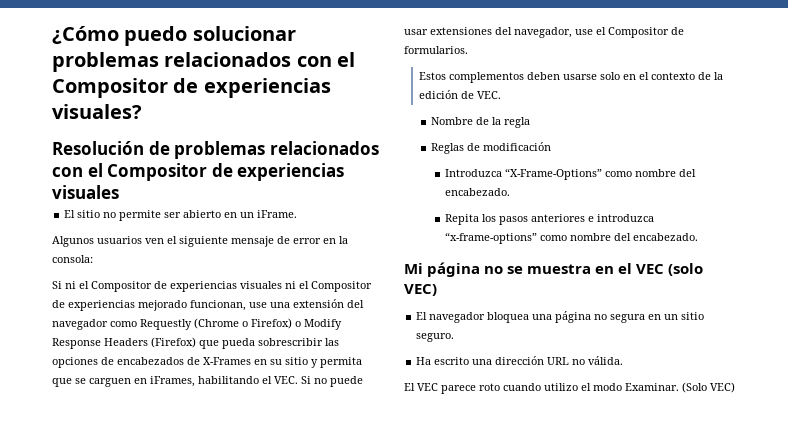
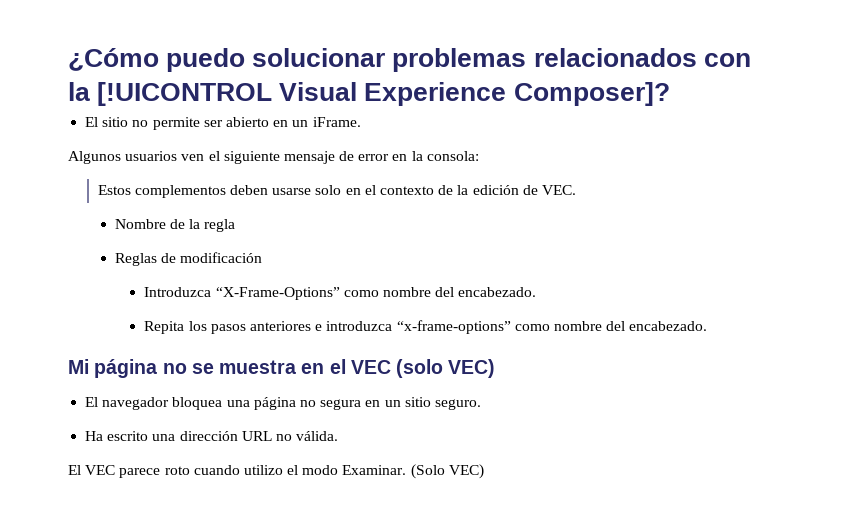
[337,52,356,67] [52,78,331,98] [52,104,142,119] [52,141,379,159] [52,163,345,181] [52,185,119,199] el Compositor de experiencias visuales? // Resolución de problemas relacionados con el Compositor de experiencias visuales -> [68,82,670,106] la [!UICONTROL Visual Experience Composer]?
[52,281,372,292] [52,299,364,311] [52,318,342,330] [52,337,339,349] [52,357,362,368] [52,376,363,387] [404,27,684,38] [404,46,468,54] // Si ni el Compositor de experiencias visuales ni el Compositor de experiencias mejorado funcionan, use una extensión del navegador como Requestly (Chrome o Firefox) o Modify Response Headers (Firefox) que pueda sobrescribir las opciones de encabezados de X-Frames en su sitio y permita que se carguen en iFrames, habilitando el VEC. Si no puede usar extensiones del navegador, use el Compositor de formularios. -> (479, 156) none

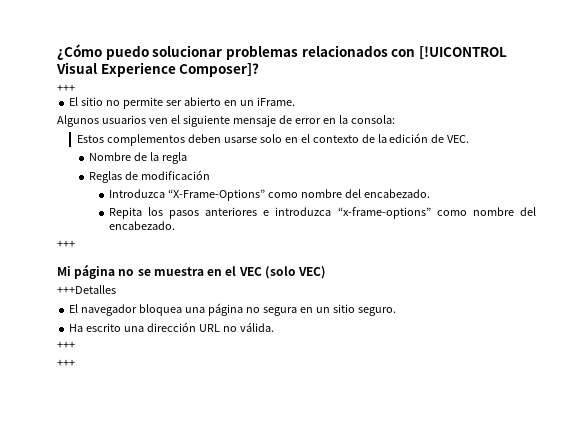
[68,82,90,101] la -> (416, 53) none
(670, 94) none -> [57,84,75,92] // +++
(708, 326) none -> [57,240,75,248] // +++
(496, 368) none -> [57,285,116,294] // +++Detalles
[68,464,484,479] El VEC parece roto cuando utilizo el modo Examinar. (Solo VEC) -> [57,341,75,349] [57,359,75,367] +++ // +++

